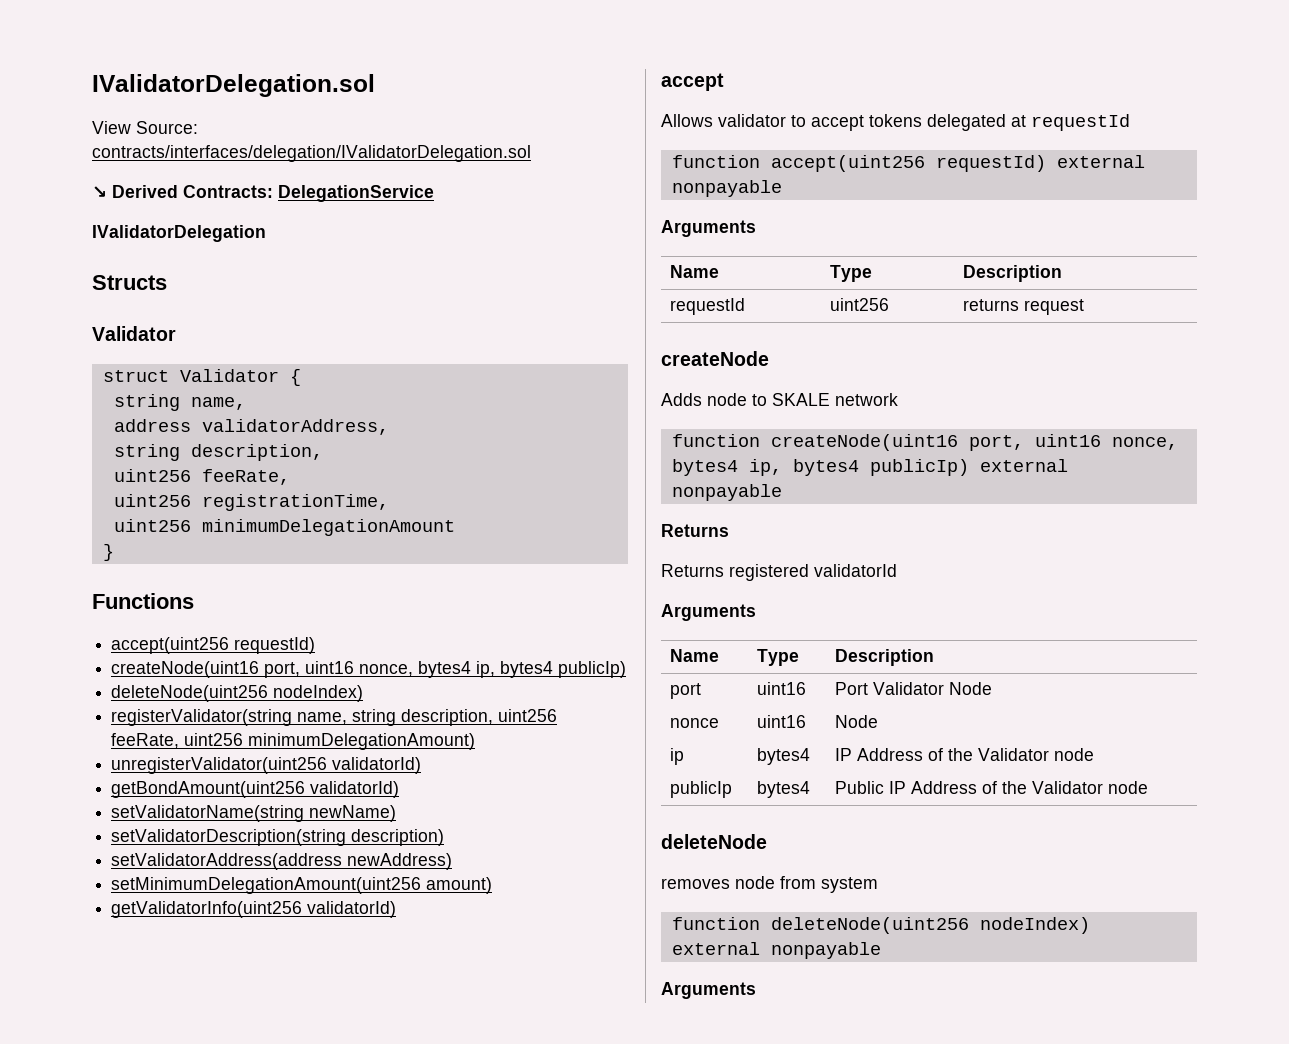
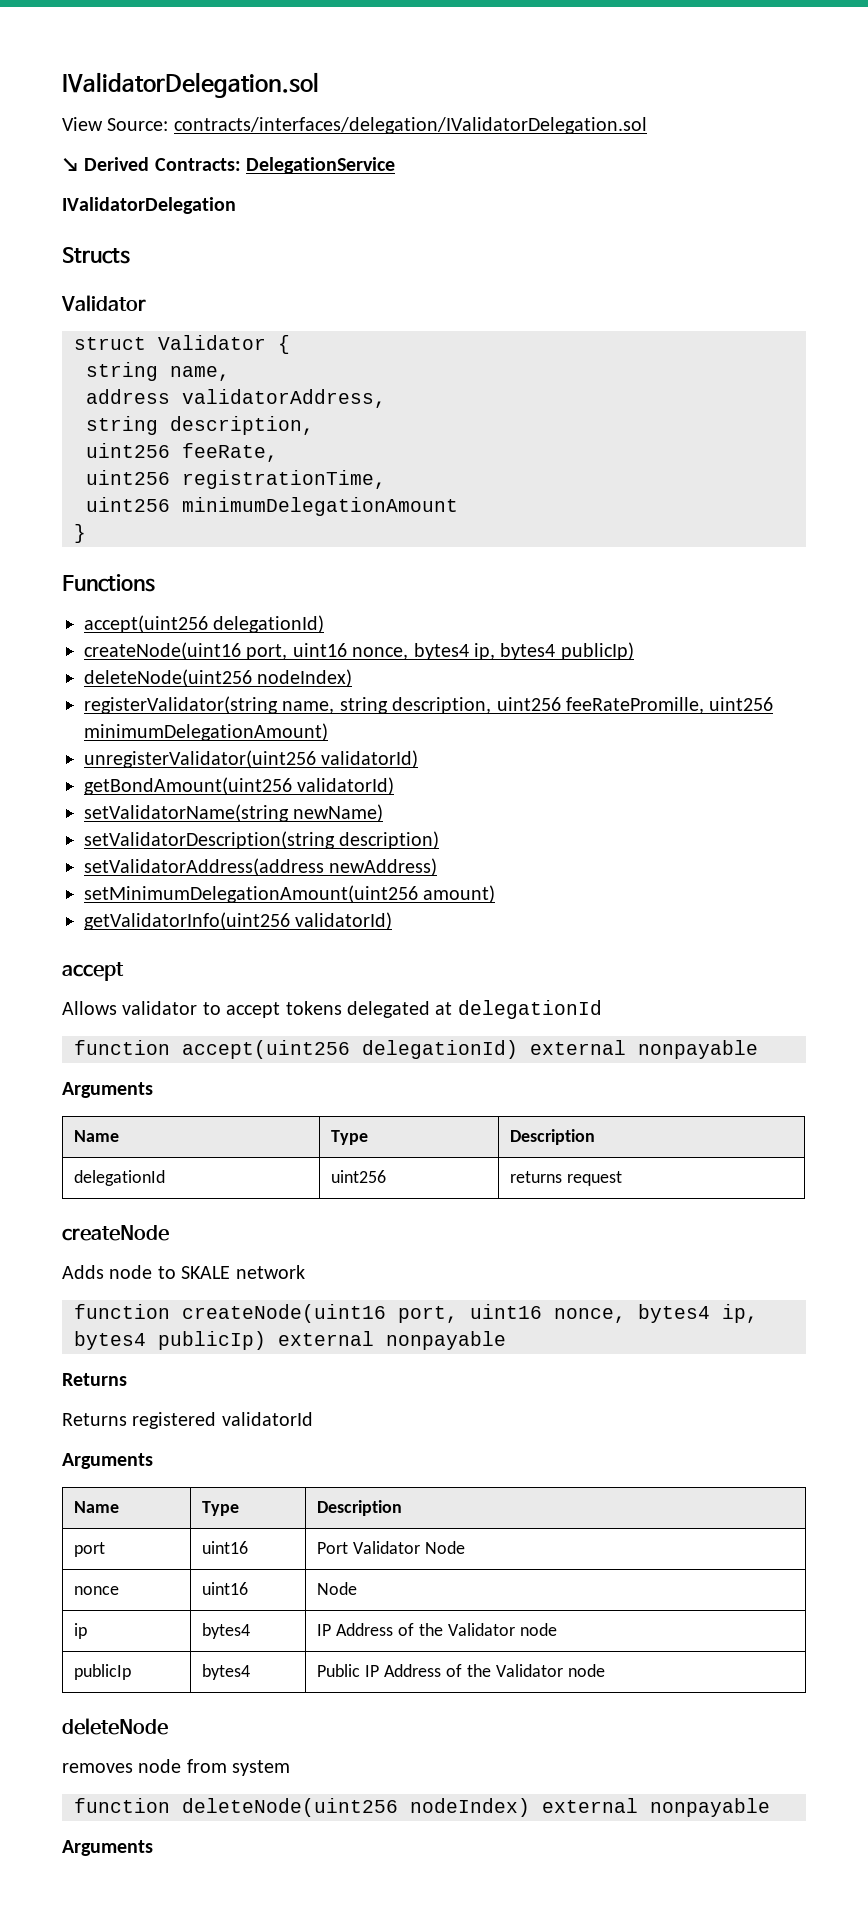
[234,637,316,654] requestId) -> [213,615,325,633] delegationId)
[111,733,180,749] feeRate, -> [565,697,704,714] feeRatePromille,
[1031,114,1130,131] requestId -> [457,1000,602,1019] delegationId
[935,155,1046,172] requestId) -> [362,1040,518,1059] delegationId)
[669,298,745,315] requestId -> [74,1170,166,1186] delegationId

